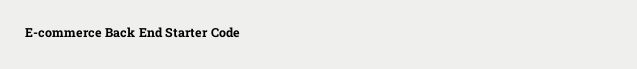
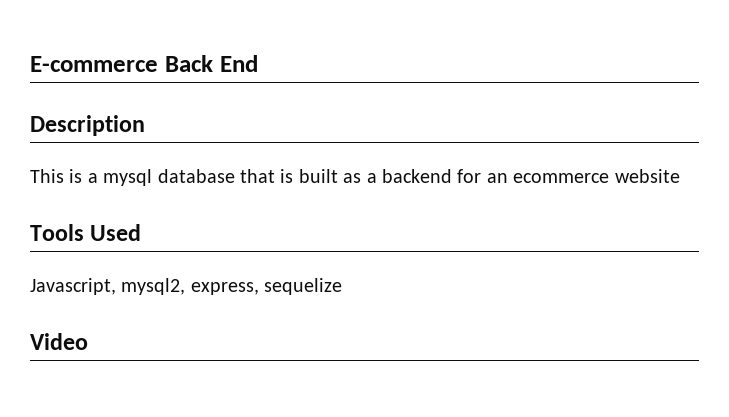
[165,27,240,38] Starter Code -> [30,115,145,136] [30,169,680,186] [30,224,142,241] [30,278,343,295] [30,333,88,350] // Description // This is a mysql database that is built as a backend for an ecommerce website // Tools Used // Javascript, mysql2, express, sequelize // Video

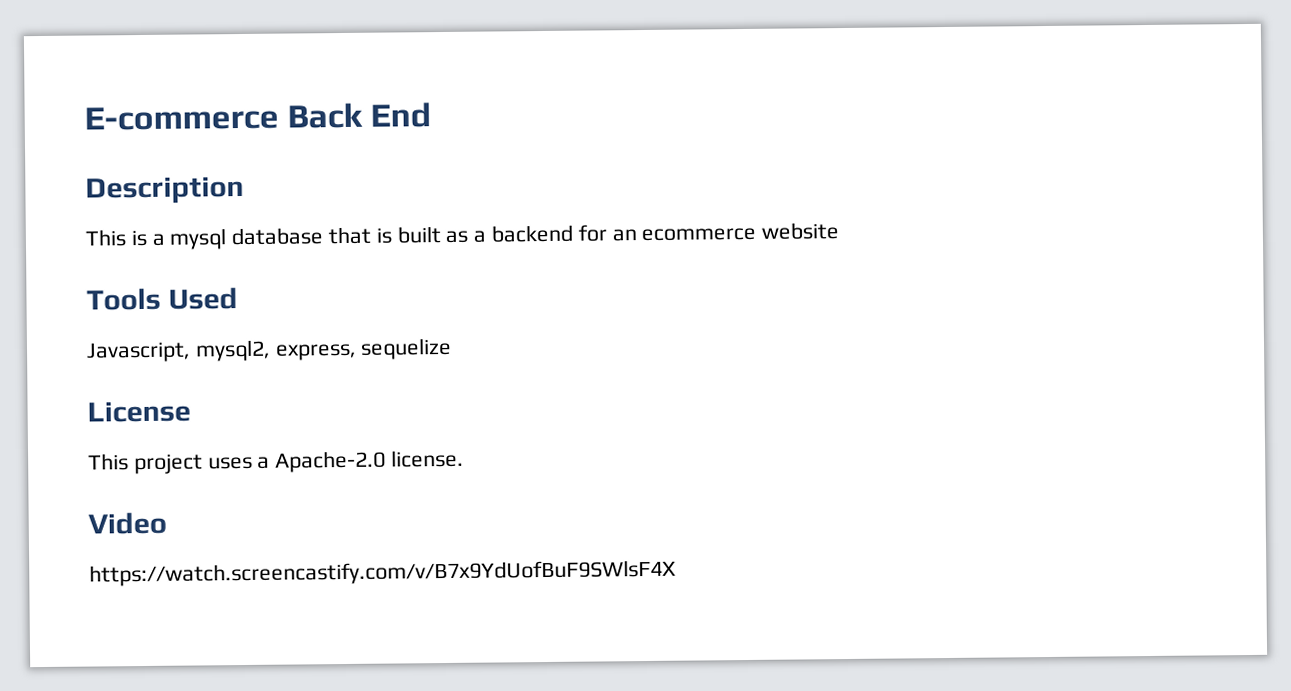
(343, 286) none -> [87,400,191,423] [88,449,465,475] // License // This project uses a Apache-2.0 license.
(88, 341) none -> [89,559,676,587] // https://watch.screencastify.com/v/B7x9YdUofBuF9SWlsF4X

